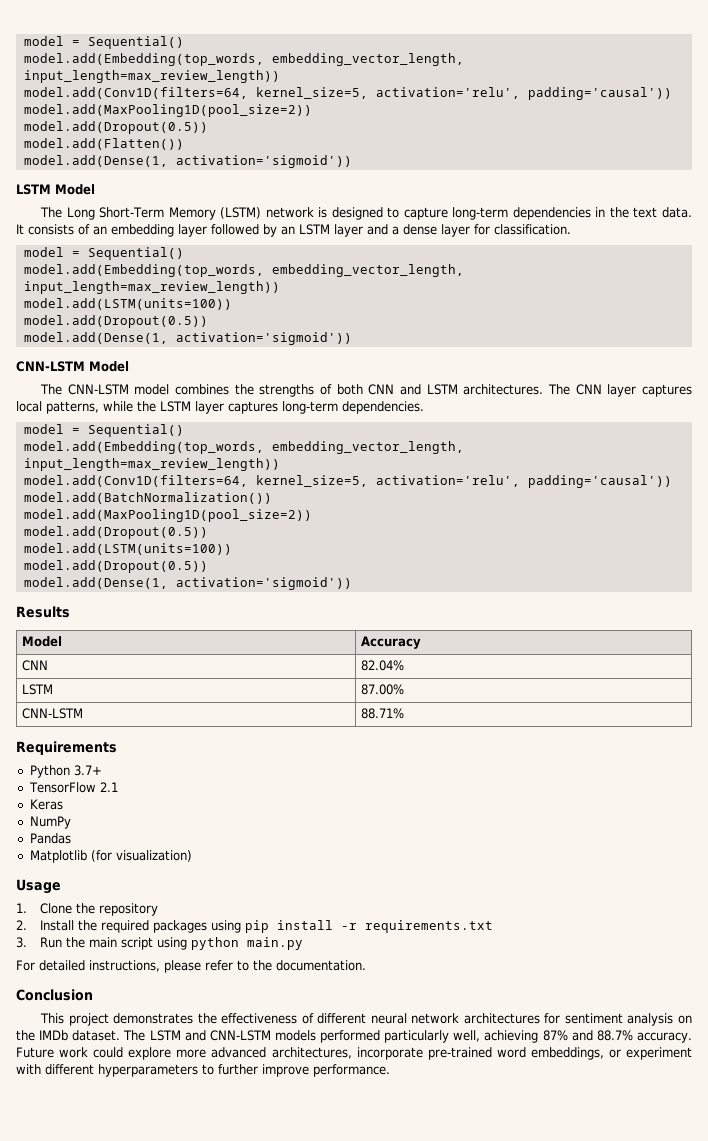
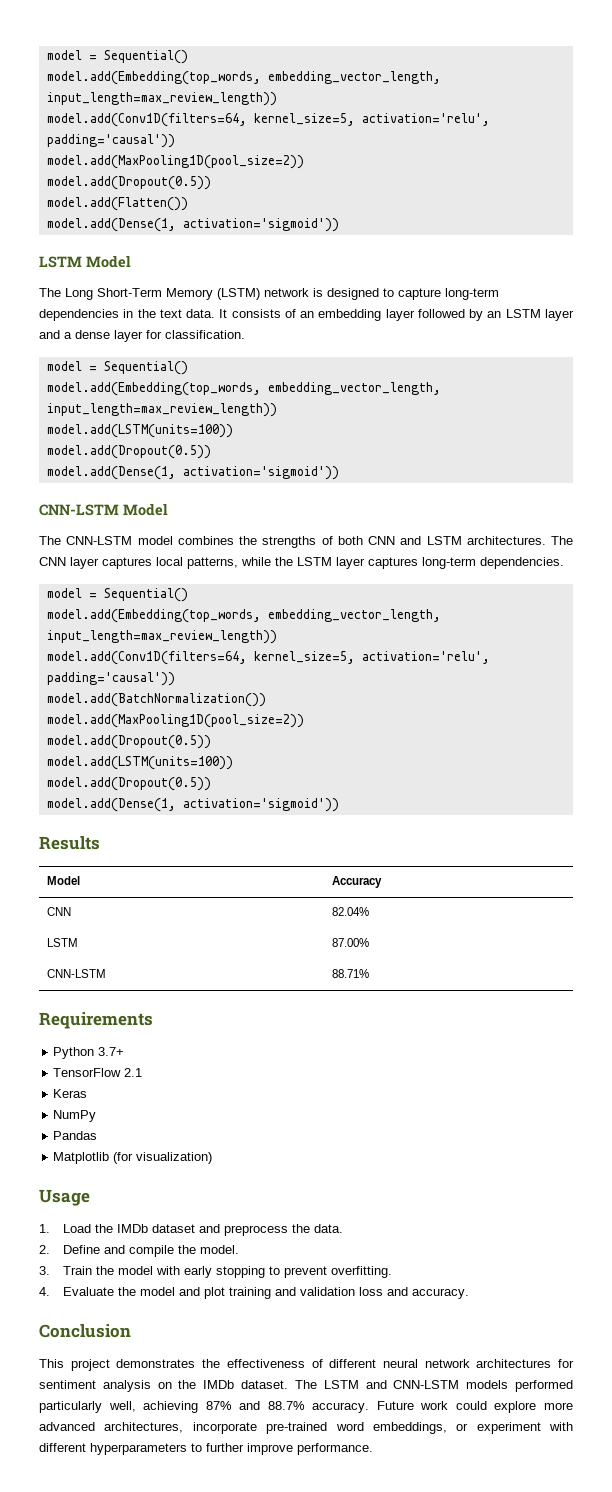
[40,903,159,916] [16,920,494,933] [16,937,304,950] [16,960,366,973] Clone the repository // 2. Install the required packages using pip install -r requirements.txt // 3. Run the main script using python main.py // For detailed instructions, please refer to the documentation. -> [63,1224,344,1236] [39,1245,240,1257] [39,1266,393,1278] [39,1287,470,1299] Load the IMDb dataset and preprocess the data. // 2. Define and compile the model. // 3. Train the model with early stopping to prevent overfitting. // 4. Evaluate the model and plot training and validation loss and accuracy.

